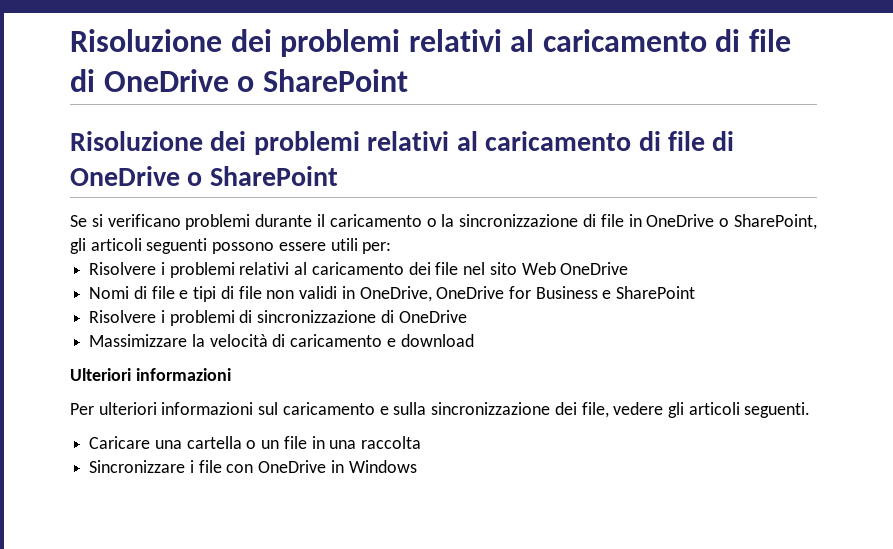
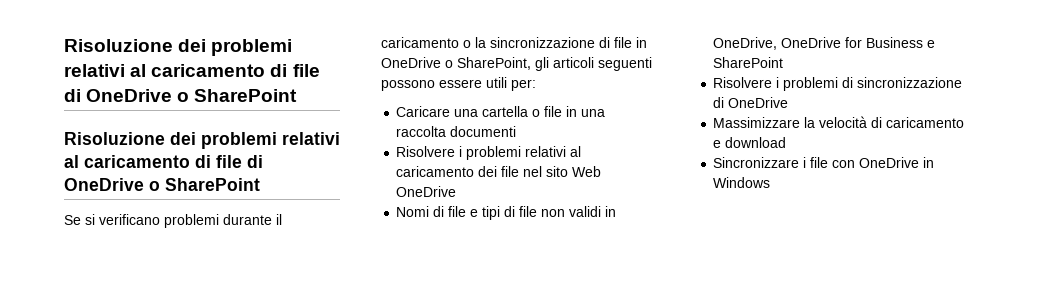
(392, 248) none -> [396,106,606,117] [396,126,517,137] // Caricare una cartella o file in una raccolta documenti
[70,368,231,381] [70,402,811,418] [89,436,422,449] // Ulteriori informazioni // Per ulteriori informazioni sul caricamento e sulla sincronizzazione dei file, vedere gli articoli seguenti. // Caricare una cartella o un file in una raccolta -> (787, 142) none

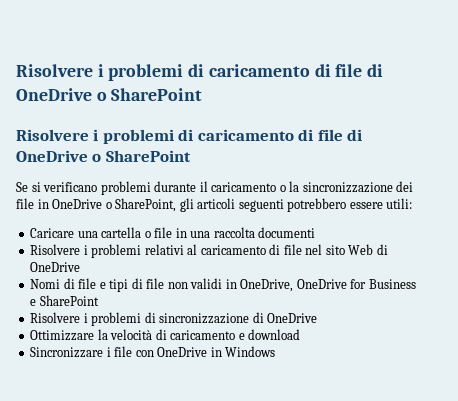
[64,39,293,56] [64,64,320,77] [64,89,298,102] [64,132,340,149] [64,155,79,168] Risoluzione dei problemi relativi al caricamento di file di OneDrive o SharePoint // Risoluzione dei problemi relativi al -> [16,64,384,81] [16,88,203,101] [16,129,194,144] Risolvere i problemi di caricamento di file di OneDrive o SharePoint // Risolvere i problemi di
[599,37,610,48] di -> [396,181,414,192] dei
[381,77,536,91] possono essere utili per: -> [287,198,413,212] potrebbero essere utili:
[478,166,498,177] dei -> [269,244,281,255] di
(602, 171) none -> [376,244,388,255] di
[713,117,801,128] Massimizzare -> [30,330,95,341] Ottimizzare

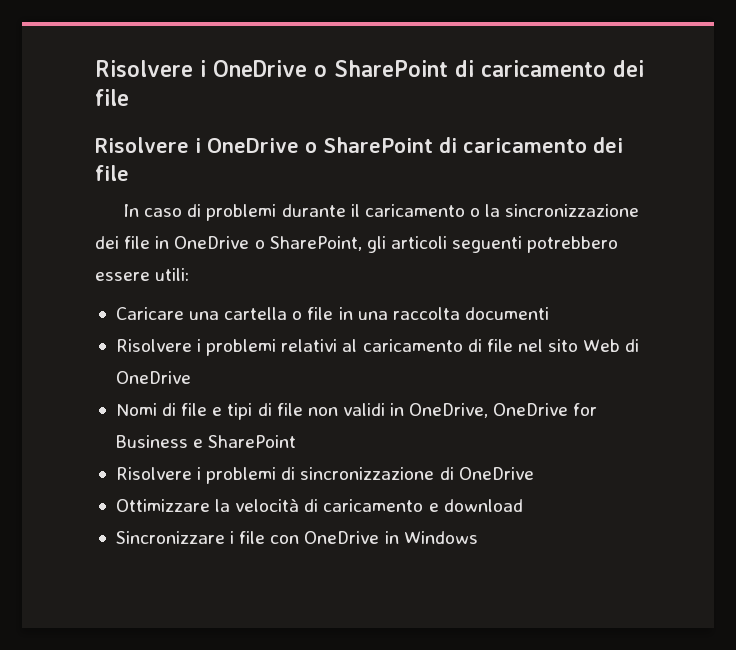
[16,64,384,81] [16,88,203,101] [16,129,363,144] [16,150,191,162] [16,182,98,192] Risolvere i problemi di caricamento di file di OneDrive o SharePoint // Risolvere i problemi di caricamento di file di OneDrive o SharePoint // Se si verificano -> [95,60,644,77] [95,89,129,106] [95,137,623,153] [95,165,129,181] [122,204,202,217] Risolvere i OneDrive o SharePoint di caricamento dei file // Risolvere i OneDrive o SharePoint di caricamento dei file // In caso di

